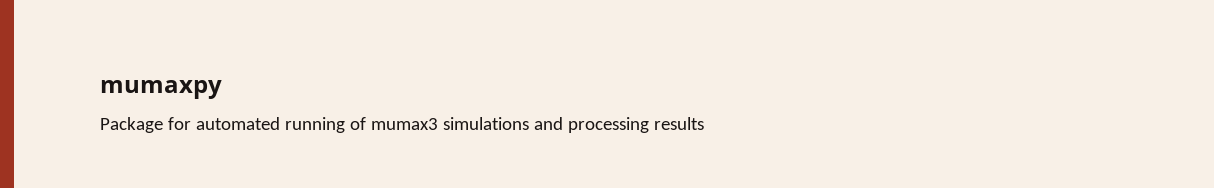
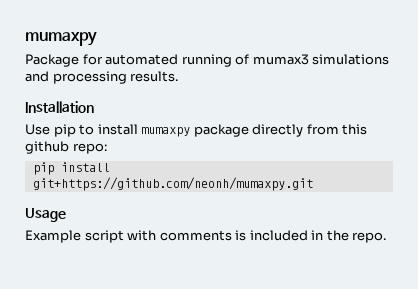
[653,117,704,130] results -> [130,71,179,82] [25,101,94,113] [25,124,368,137] [25,141,107,154] [32,162,110,175] [32,177,313,191] [25,208,66,222] [25,230,387,243] results. // Installation // Use pip to install mumaxpy package directly from this github repo: // pip install git+https://github.com/neonh/mumaxpy.git // Usage // Example script with comments is included in the repo.

